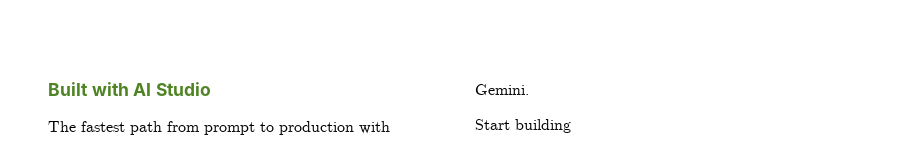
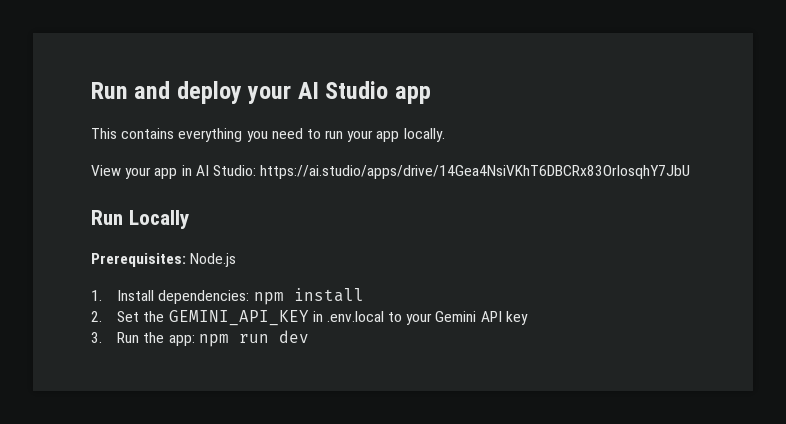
[48,82,212,96] [48,121,390,135] [475,84,529,95] [475,119,571,133] Built with AI Studio // The fastest path from prompt to production with Gemini. // Start building -> [91,81,431,104] [91,128,445,142] [91,165,691,179] [91,210,189,229] [91,253,237,267] [91,288,364,305] [91,310,528,326] [91,330,309,347] Run and deploy your AI Studio app // This contains everything you need to run your app locally. // View your app in AI Studio: https://ai.studio/apps/drive/14Gea4NsiVKhT6DBCRx83OrIosqhY7JbU // Run Locally // Prerequisites: Node.js // 1. Install dependencies: npm install // 2. Set the GEMINI_API_KEY in .env.local to your Gemini API key // 3. Run the app: npm run dev

